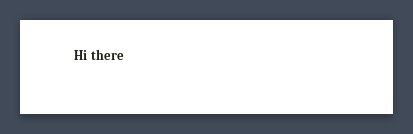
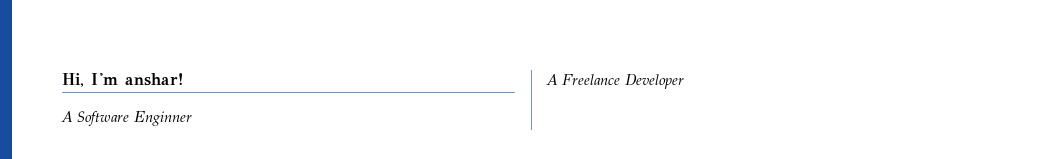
[74,49,124,60] Hi there -> [62,73,183,87] [61,111,192,126] [546,74,684,89] Hi, I'm anshar! // A Software Enginner // A Freelance Developer

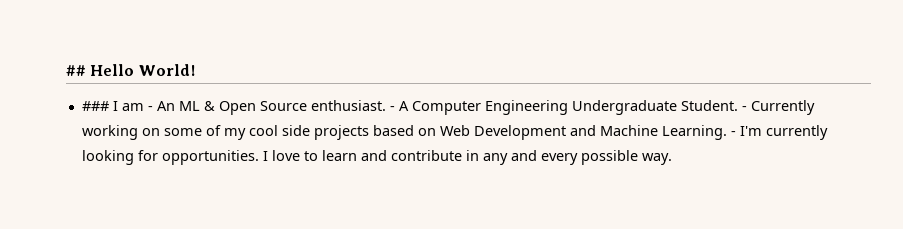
[62,73,183,87] [61,111,192,126] [546,74,684,89] Hi, I'm anshar! // A Software Enginner // A Freelance Developer -> [66,64,195,76] [81,100,815,115] [81,125,828,140] [81,150,672,165] ## Hello World! // ### I am - An ML & Open Source enthusiast. - A Computer Engineering Undergraduate Student. - Currently working on some of my cool side projects based on Web Development and Machine Learning. - I'm currently looking for opportunities. I love to learn and contribute in any and every possible way.

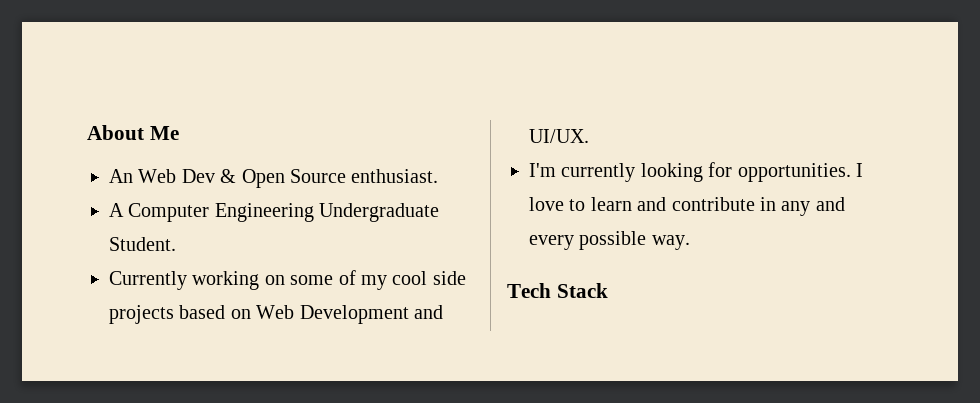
[66,64,195,76] [81,101,200,111] ## Hello World! // ### I am - An ML -> [87,125,179,140] [109,169,215,183] About Me // An Web Dev
[389,106,395,111] - -> (439, 176) //
[741,106,747,111] - -> (176, 244) //
[599,125,736,140] Machine Learning. - -> [529,129,589,143] UI/UX. //
(672, 159) none -> [507,283,608,298] // Tech Stack

